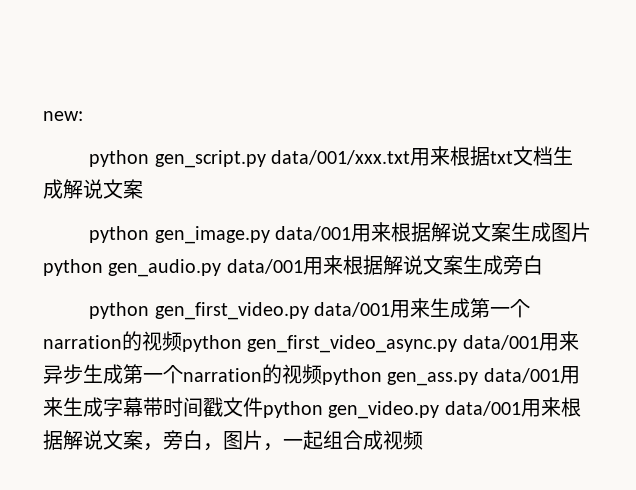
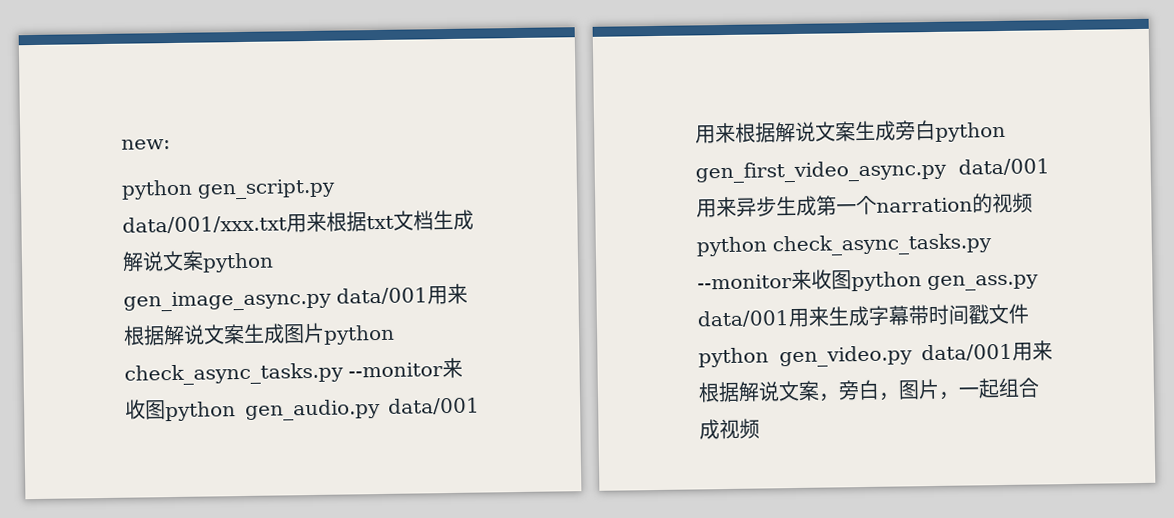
[89,226,270,244] // python gen_image.py -> [202,252,274,273] [123,289,332,312] python gen_image_async.py
(103, 267) none -> [124,357,463,386] [124,399,236,422] check_async_tasks.py --monitor来收图python
[89,298,531,320] [43,331,182,351] // python gen_first_video.py data/001用来生成第一个narration的视频 -> (936, 130) none
(382, 376) none -> [772,233,992,257] [697,269,922,292] check_async_tasks.py --monitor来收图python

